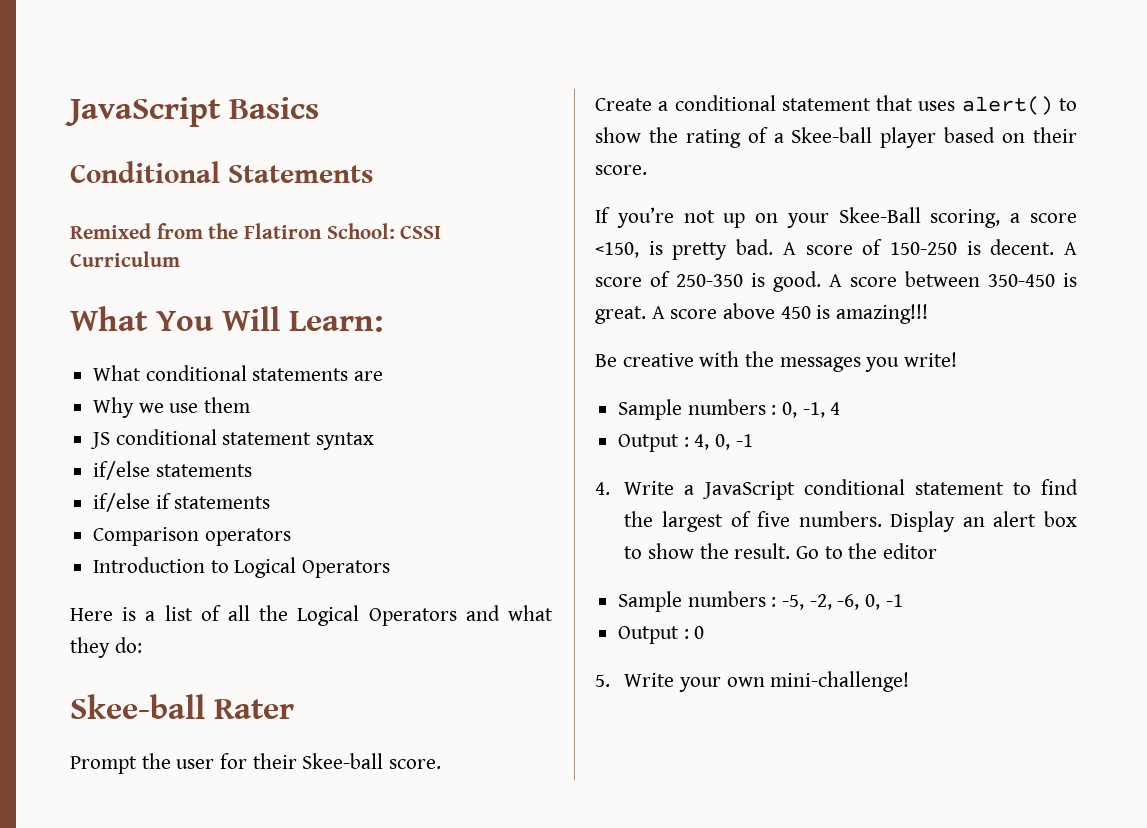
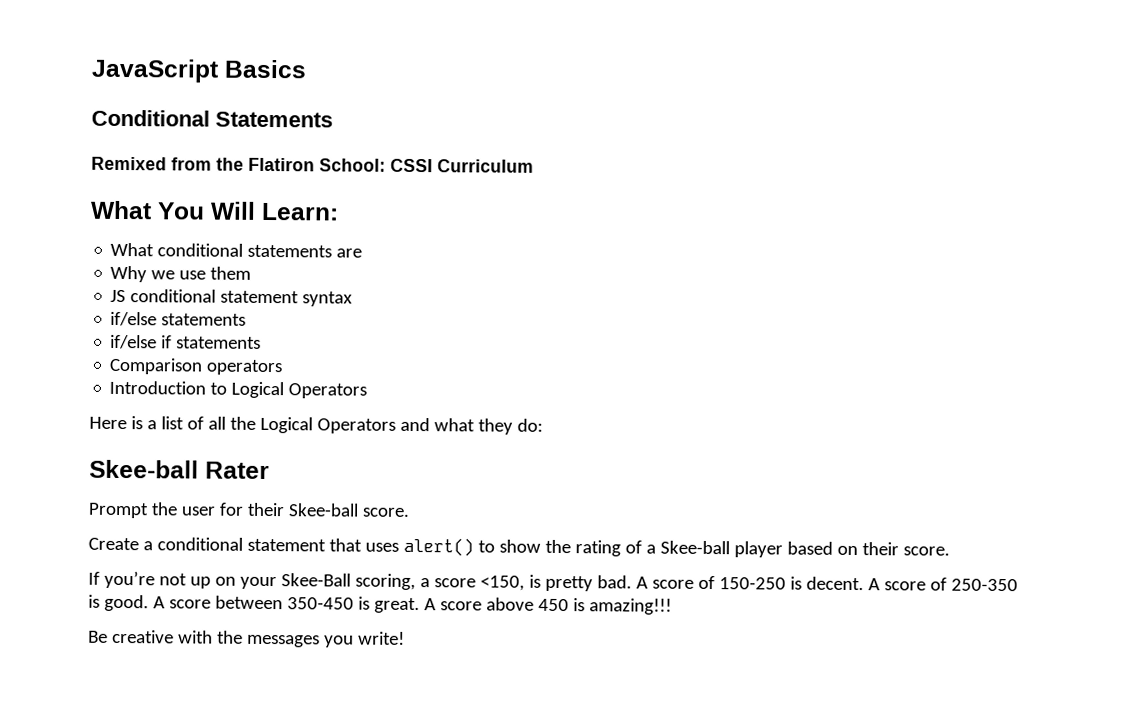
[618,399,841,420] [618,434,753,452] [595,479,1078,500] [624,511,1077,532] [624,543,938,559] [618,591,903,612] [618,626,705,644] [595,671,910,692] // Sample numbers : 0, -1, 4 // Output : 4, 0, -1 // 4. Write a JavaScript conditional statement to find the largest of five numbers. Display an alert box to show the result. Go to the editor // Sample numbers : -5, -2, -6, 0, -1 // Output : 0 // 5. Write your own mini-challenge! -> (405, 638) none

